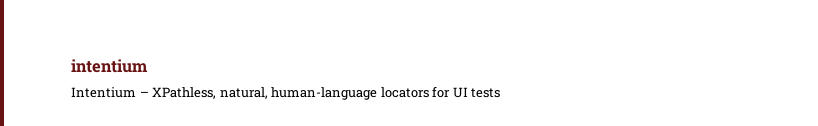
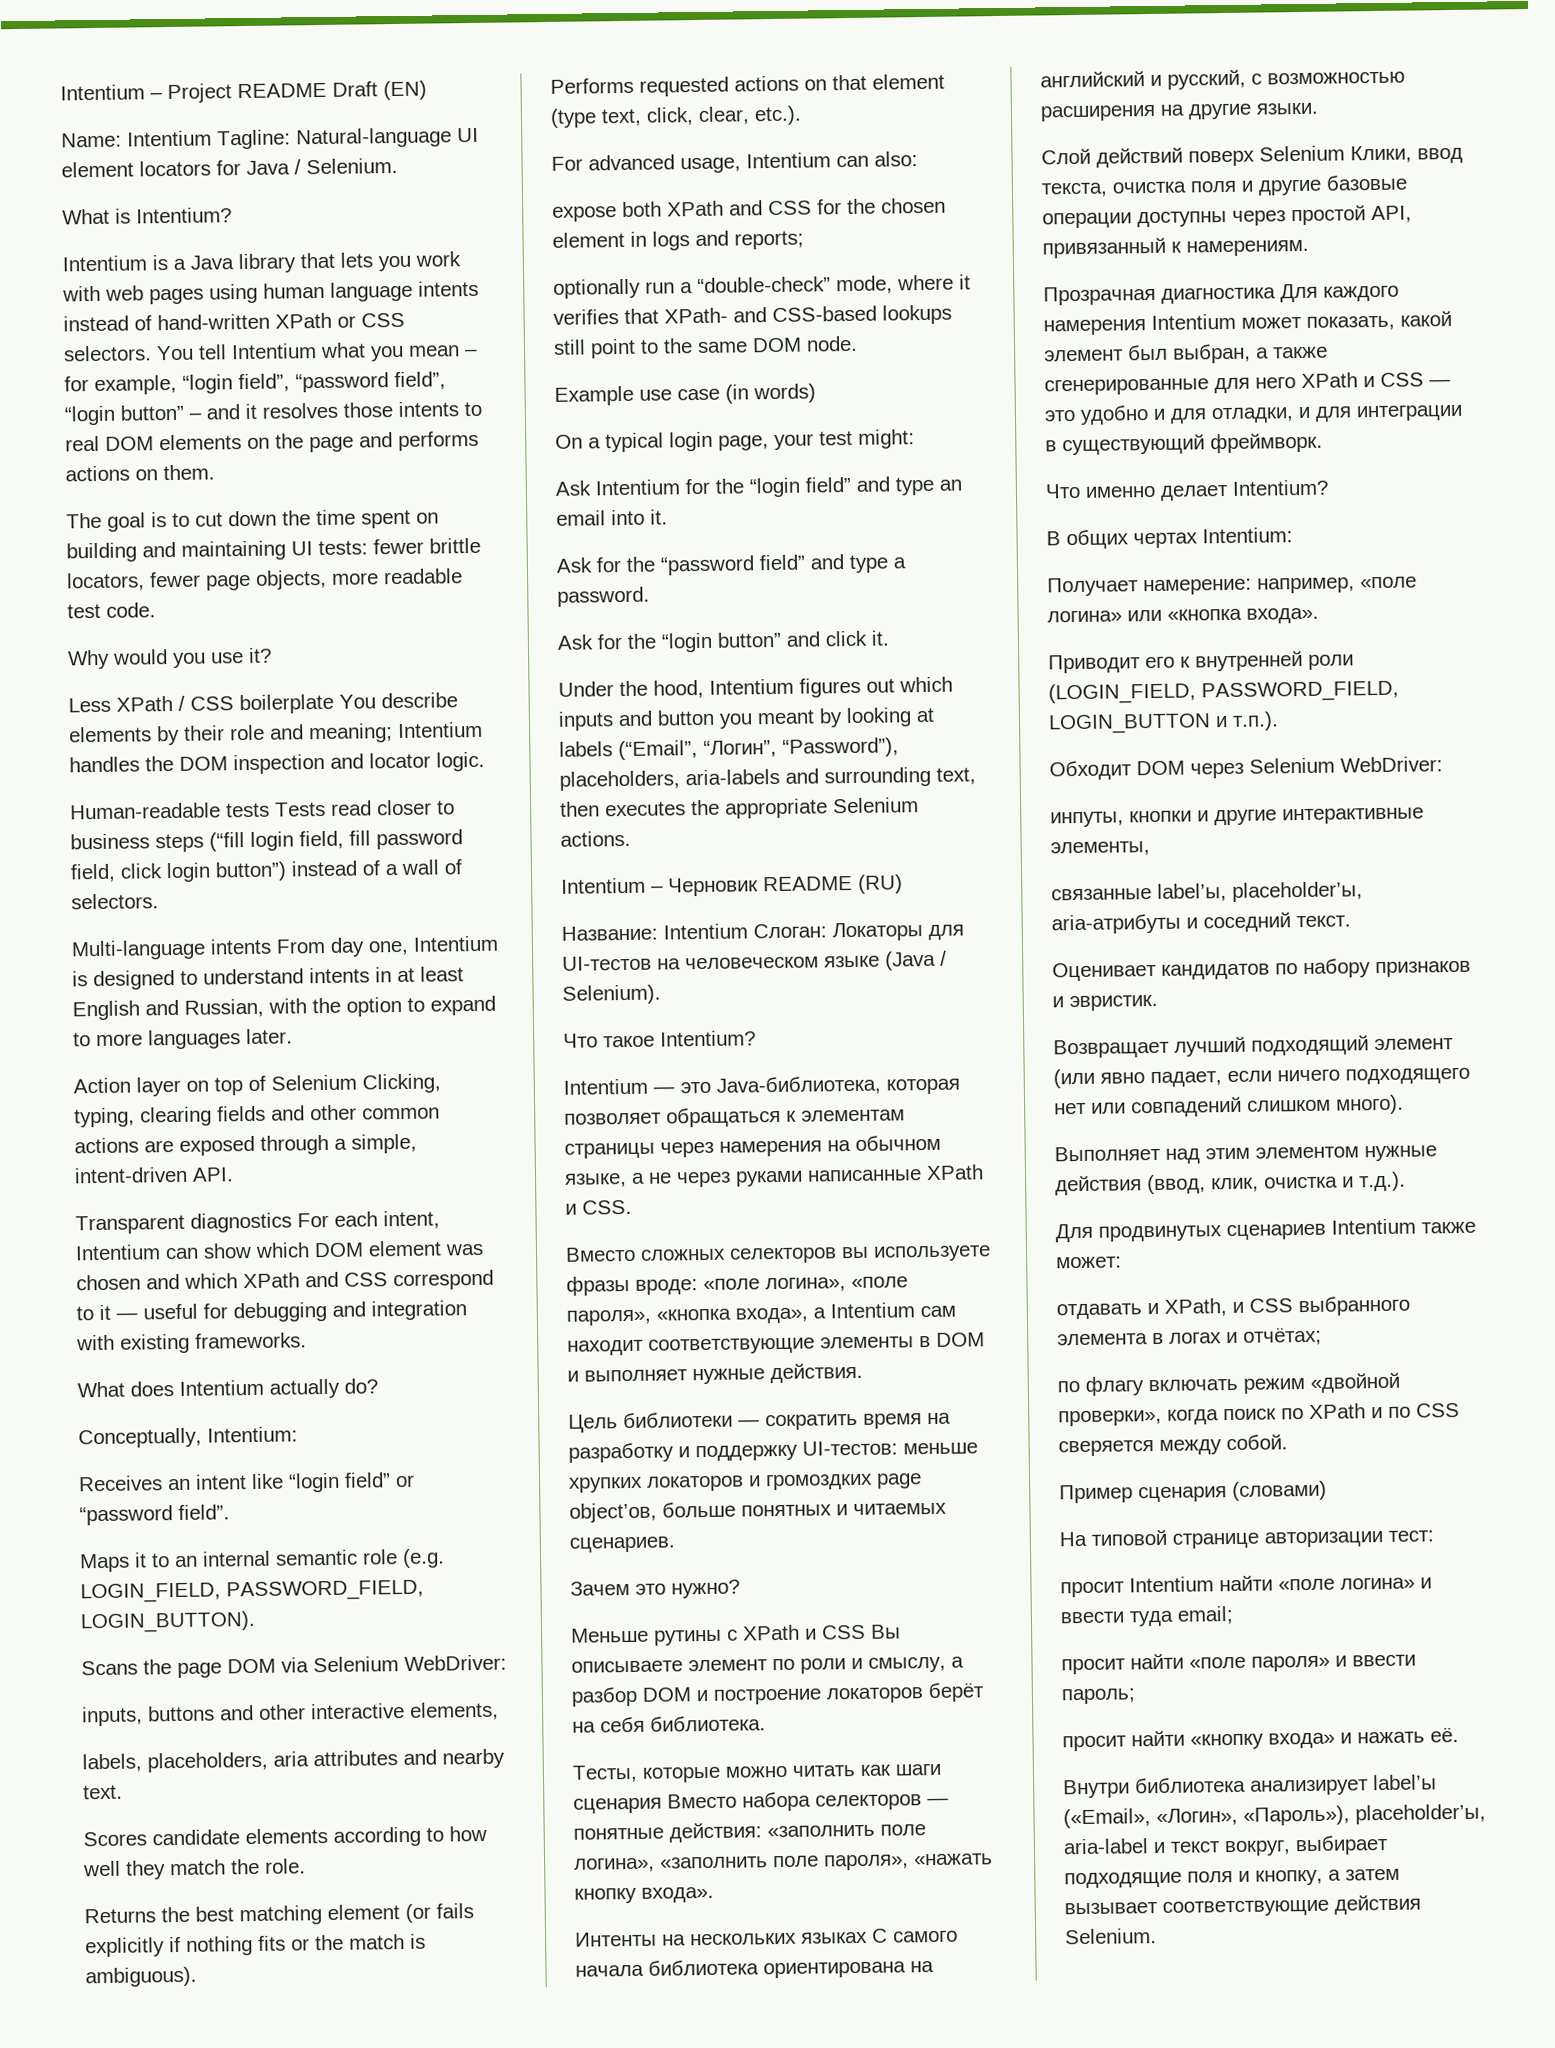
[71,59,148,73] [71,86,501,100] intentium // Intentium – XPathless, natural, human-language locators for UI tests -> [60,80,427,104] [61,127,479,150] [61,157,398,178] [62,207,232,225] [62,251,461,274] [62,280,479,305] [63,312,405,332] [63,342,478,362] [64,371,446,396] [64,401,482,426] [65,430,479,453] [65,464,215,482] [66,509,439,532] [66,537,481,563] [66,568,463,592] [67,602,156,619] [67,647,272,670] [68,692,458,715] [69,721,483,746] [69,751,485,775] [70,799,455,820] [70,829,463,853] [70,859,462,883] [71,893,159,910] [71,935,499,961] [72,966,464,991] [72,995,496,1021] [73,1028,293,1050] [73,1073,441,1097] [74,1104,440,1128] [74,1133,417,1156] [74,1166,234,1184] [75,1210,440,1235] [75,1240,484,1261] [76,1269,494,1291] [76,1300,467,1323] [76,1332,307,1354] [77,1378,378,1399] [78,1426,298,1449] [78,1472,415,1493] [79,1504,230,1526] [79,1548,445,1573] [80,1579,424,1604] [80,1610,256,1634] [81,1654,507,1679] [82,1701,499,1727] [82,1748,505,1773] [83,1784,123,1800] [83,1825,487,1847] [83,1858,306,1880] [84,1903,474,1926] [85,1933,426,1958] [85,1966,197,1988] [550,73,945,97] [550,105,802,128] [551,151,918,174] [552,197,946,222] [552,230,804,251] [553,274,971,299] [553,304,952,325] [553,335,858,359] [554,383,816,406] [555,429,915,453] [555,476,962,498] [556,509,668,526] [556,554,906,576] [557,586,650,607] [557,630,889,653] [558,676,953,699] [558,707,935,731] [559,737,899,761] [559,766,976,791] [560,797,919,819] [560,830,631,847] [561,874,903,897] [561,922,964,942] [562,950,947,971] [562,984,661,1005] [563,1030,756,1048] [563,1075,960,1096] [564,1106,905,1128] [564,1134,941,1159] [564,1164,984,1188] [565,1199,632,1215] [565,1245,991,1264] [566,1275,908,1296] [566,1302,956,1326] [567,1332,985,1356] [567,1362,863,1385] [568,1411,951,1433] [568,1440,978,1463] [569,1473,922,1493] [569,1501,947,1523] [569,1536,675,1553] [570,1579,740,1599] [571,1624,901,1646] [571,1656,964,1674] [571,1682,985,1707] [572,1715,766,1733] [572,1763,941,1783] [573,1791,949,1814] [573,1822,926,1843] [574,1853,993,1873] [574,1886,714,1904] [575,1928,958,1947] [575,1959,934,1979] [1040,69,1405,90] [1040,102,1318,122] [1041,145,1463,168] [1041,174,1407,198] [1042,205,1412,229] [1042,237,1309,259] [1043,283,1399,306] [1043,310,1452,336] [1044,343,1328,364] [1044,372,1451,396] [1044,404,1463,425] [1045,432,1323,456] [1045,479,1329,501] [1046,527,1293,550] [1047,576,1417,597] [1047,607,1319,624] [1048,651,1354,674] [1048,680,1399,705] [1048,711,1279,735] [1049,756,1443,781] [1050,807,1424,828] [1050,841,1150,857] [1051,881,1363,902] [1051,912,1351,935] [1052,958,1471,982] [1052,994,1158,1012] [1053,1035,1454,1059] [1053,1067,1470,1089] [1054,1094,1404,1118] [1054,1145,1437,1164] [1055,1171,1406,1196] [1055,1218,1476,1243] [1056,1256,1122,1269] [1056,1295,1410,1320] [1057,1326,1322,1346] [1057,1372,1400,1396] [1058,1402,1460,1427] [1058,1434,1288,1457] [1059,1480,1327,1504] [1059,1529,1434,1549] [1060,1575,1432,1598] [1060,1606,1233,1627] [1061,1653,1416,1675] [1061,1688,1136,1705] [1062,1727,1459,1752] [1063,1774,1437,1799] [1063,1803,1486,1829] [1063,1834,1389,1857] [1064,1868,1400,1889] [1064,1894,1421,1917] [1065,1928,1157,1945] Intentium – Project README Draft (EN) // Name: Intentium Tagline: Natural-language UI element locators for Java / Selenium. // What is Intentium? // Intentium is a Java library that lets you work with web pages using human language intents instead of hand-written XPath or CSS selectors. You tell Intentium what you mean – for example, “login field”, “password field”, “login button” – and it resolves those intents to real DOM elements on the page and performs actions on them. // The goal is to cut down the time spent on building and maintaining UI tests: fewer brittle locators, fewer page objects, more readable test code. // Why would you use it? // Less XPath / CSS boilerplate You describe elements by their role and meaning; Intentium handles the DOM inspection and locator logic. // Human-readable tests Tests read closer to business steps (“fill login field, fill password field, click login button”) instead of a wall of selectors. // Multi-language intents From day one, Intentium is designed to understand intents in at least English and Russian, with the option to expand to more languages later. // Action layer on top of Selenium Clicking, typing, clearing fields and other common actions are exposed through a simple, intent-driven API. // Transparent diagnostics For each intent, Intentium can show which DOM element was chosen and which XPath and CSS correspond to it — useful for debugging and integration with existing frameworks. // What does Intentium actually do? // Conceptually, Intentium: // Receives an intent like “login field” or “password field”. // Maps it to an internal semantic role (e.g. LOGIN_FIELD, PASSWORD_FIELD, LOGIN_BUTTON). // Scans the page DOM via Selenium WebDriver: // inputs, buttons and other interactive elements, // labels, placeholders, aria attributes and nearby text. // Scores candidate elements according to how well they match the role. // Returns the best matching element (or fails explicitly if nothing fits or the match is ambiguous). // Performs requested actions on that element (type text, click, clear, etc.). // For advanced usage, Intentium can also: // expose both XPath and CSS for the chosen element in logs and reports; // optionally run a “double-check” mode, where it verifies that XPath- and CSS-based lookups still point to the same DOM node. // Example use case (in words) // On a typical login page, your test might: // Ask Intentium for the “login field” and type an email into it. // Ask for the “password field” and type a password. // Ask for the “login button” and click it. // Under the hood, Intentium figures out which inputs and button you meant by looking at labels (“Email”, “Логин”, “Password”), placeholders, aria-labels and surrounding text, then executes the appropriate Selenium actions. // Intentium – Черновик README (RU) // Название: Intentium Слоган: Локаторы для UI-тестов на человеческом языке (Java / Selenium). // Что такое Intentium? // Intentium — это Java-библиотека, которая позволяет обращаться к элементам страницы через намерения на обычном языке, а не через руками написанные XPath и CSS. // Вместо сложных селекторов вы используете фразы вроде: «поле логина», «поле пароля», «кнопка входа», а Intentium сам находит соответствующие элементы в DOM и выполняет нужные действия. // Цель библиотеки — сократить время на разработку и поддержку UI-тестов: меньше хрупких локаторов и громоздких page object’ов, больше понятных и читаемых сценариев. // Зачем это нужно? // Меньше рутины с XPath и CSS Вы описываете элемент по роли и смыслу, а разбор DOM и построение локаторов берёт на себя библиотека. // Тесты, которые можно читать как шаги сценария Вместо набора селекторов — понятные действия: «заполнить поле логина», «заполнить поле пароля», «нажать кнопку входа». // Интенты на нескольких языках С самого начала библиотека ориентирована на английский и русский, с возможностью расширения на другие языки. // Слой действий поверх Selenium Клики, ввод текста, очистка поля и другие базовые операции доступны через простой API, привязанный к намерениям. // Прозрачная диагностика Для каждого намерения Intentium может показать, какой элемент был выбран, а также сгенерированные для него XPath и CSS — это удобно и для отладки, и для интеграции в существующий фреймворк. // Что именно делает Intentium? // В общих чертах Intentium: // Получает намерение: например, «поле логина» или «кнопка входа». // Приводит его к внутренней роли (LOGIN_FIELD, PASSWORD_FIELD, LOGIN_BUTTON и т.п.). // Обходит DOM через Selenium WebDriver: // инпуты, кнопки и другие интерактивные элементы, // связанные label’ы, placeholder’ы, aria-атрибуты и соседний текст. // Оценивает кандидатов по набору признаков и эвристик. // Возвращает лучший подходящий элемент (или явно падает, если ничего подходящего нет или совпадений слишком много). // Выполняет над этим элементом нужные действия (ввод, клик, очистка и т.д.). // Для продвинутых сценариев Intentium также может: // отдавать и XPath, и CSS выбранного элемента в логах и отчётах; // по флагу включать режим «двойной проверки», когда поиск по XPath и по CSS сверяется между собой. // Пример сценария (словами) // На типовой странице авторизации тест: // просит Intentium найти «поле логина» и ввести туда email; // просит найти «поле пароля» и ввести пароль; // просит найти «кнопку входа» и нажать её. // Внутри библиотека анализирует label’ы («Email», «Логин», «Пароль»), placeholder’ы, aria-label и текст вокруг, выбирает подходящие поля и кнопку, а затем вызывает соответствующие действия Selenium.

